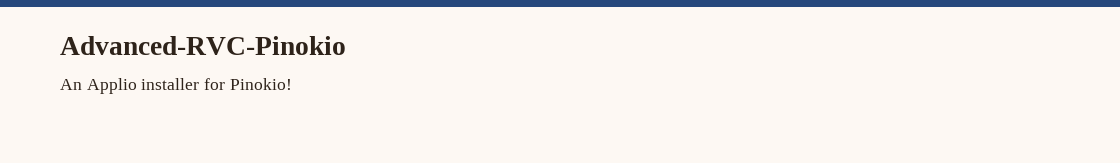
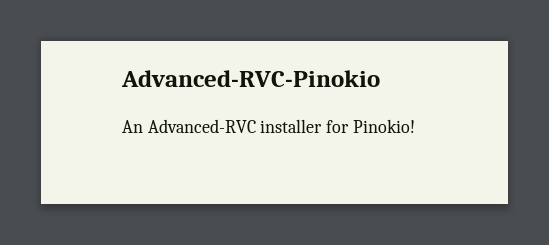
[86,78,137,94] Applio -> [147,119,256,133] Advanced-RVC

